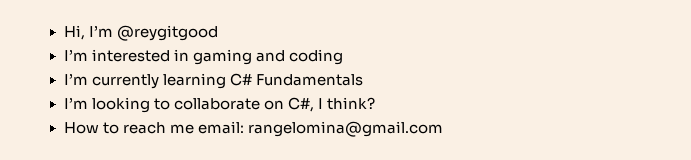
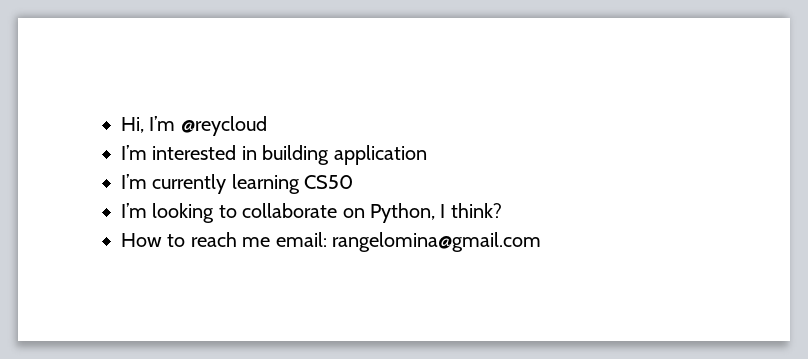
[116,25,218,41] @reygitgood -> [180,116,267,136] @reycloud
[192,49,343,65] gaming and coding -> [262,145,427,165] building application
[229,73,363,86] C# Fundamentals -> [304,175,354,189] CS50
[287,97,314,112] C#, -> [370,203,435,223] Python,

